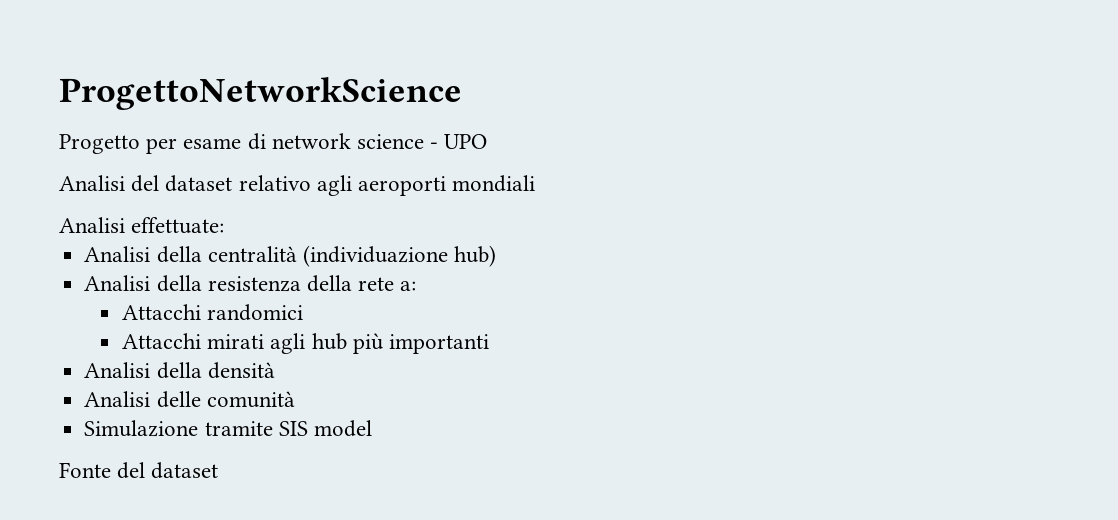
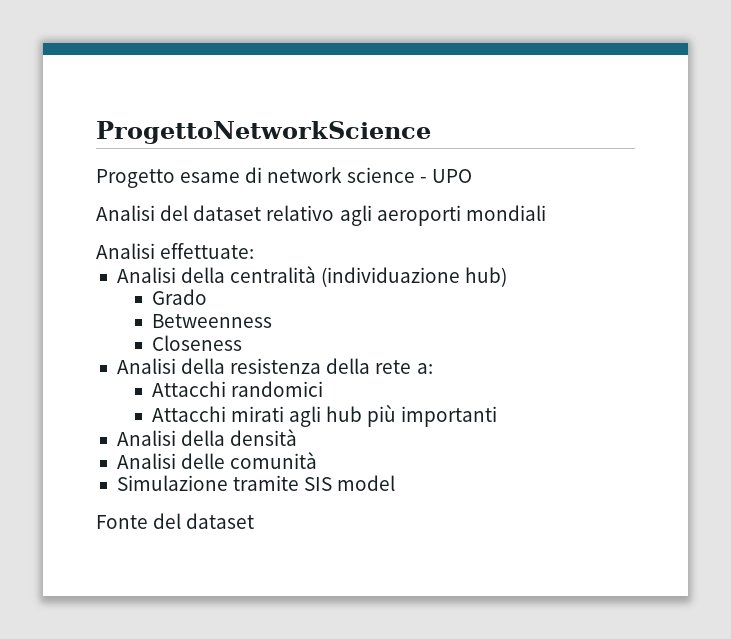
[146,138,178,154] per -> (175, 178) none
(497, 256) none -> [151,289,207,305] [151,314,272,328] [151,335,242,351] // Grado // Betweenness // Closeness

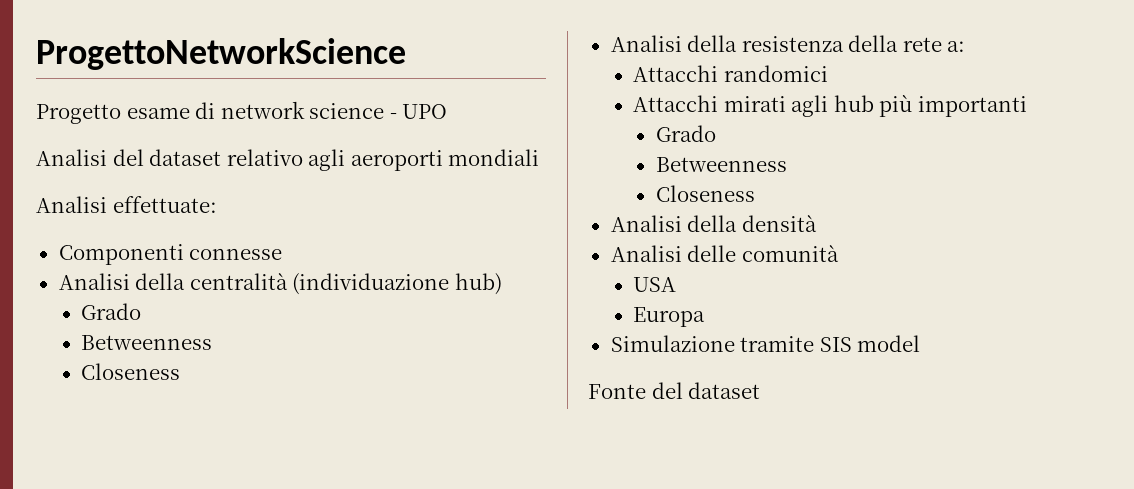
(255, 251) none -> [58,244,283,265] // Componenti connesse
(498, 416) none -> [655,125,716,142] [655,157,787,172] [655,185,755,202] // Grado // Betweenness // Closeness
(318, 460) none -> [633,277,677,292] [633,307,706,327] // USA // Europa

